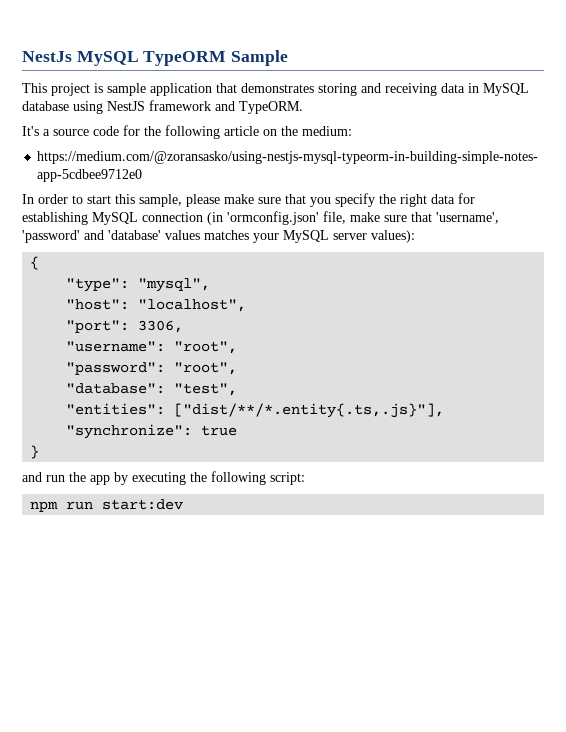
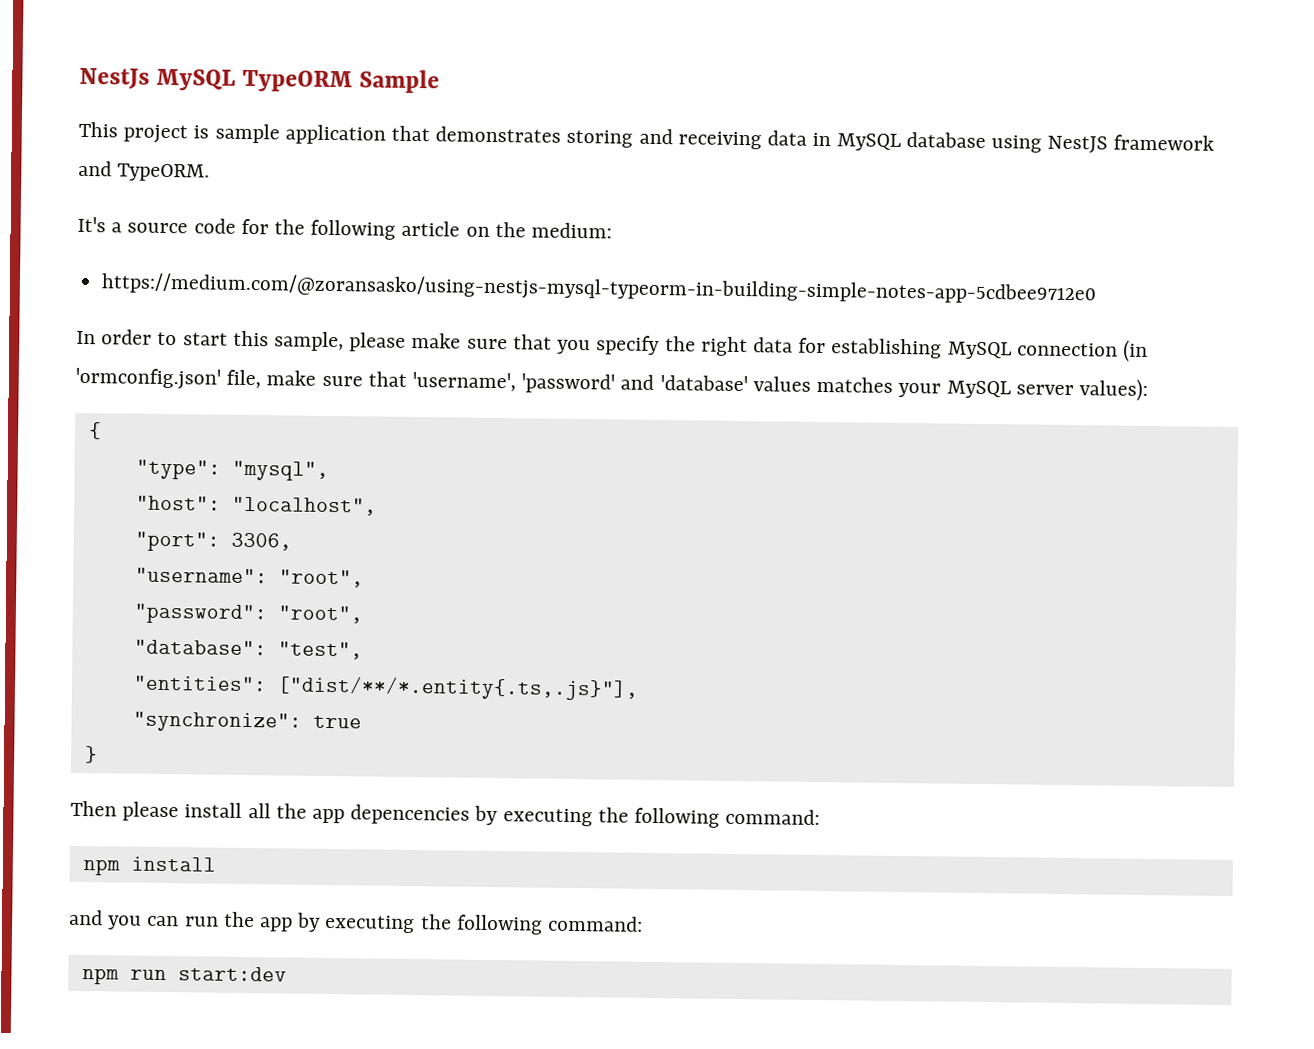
[22,472,42,482] // and -> [70,800,821,828] [82,856,216,876] [69,909,180,930] // Then please install all the app depencencies by executing the following command: // npm install // and you can
[270,472,305,485] script: -> [548,915,644,932] command:

